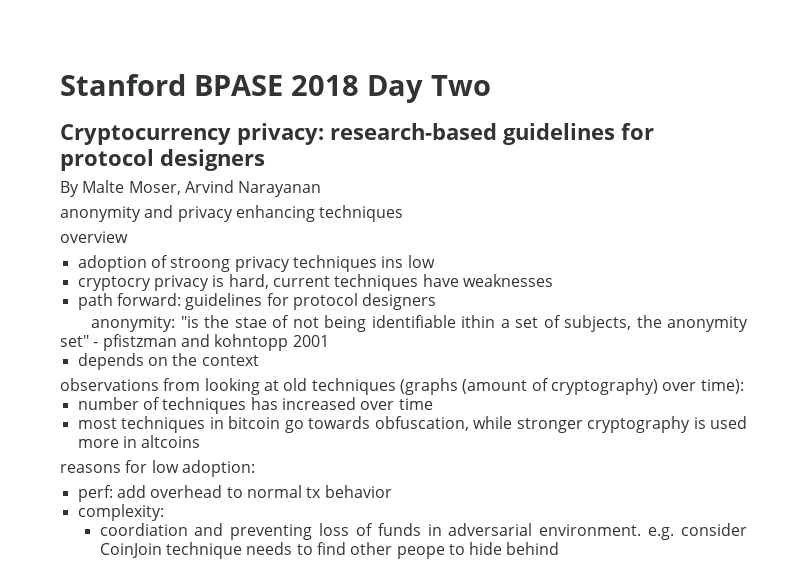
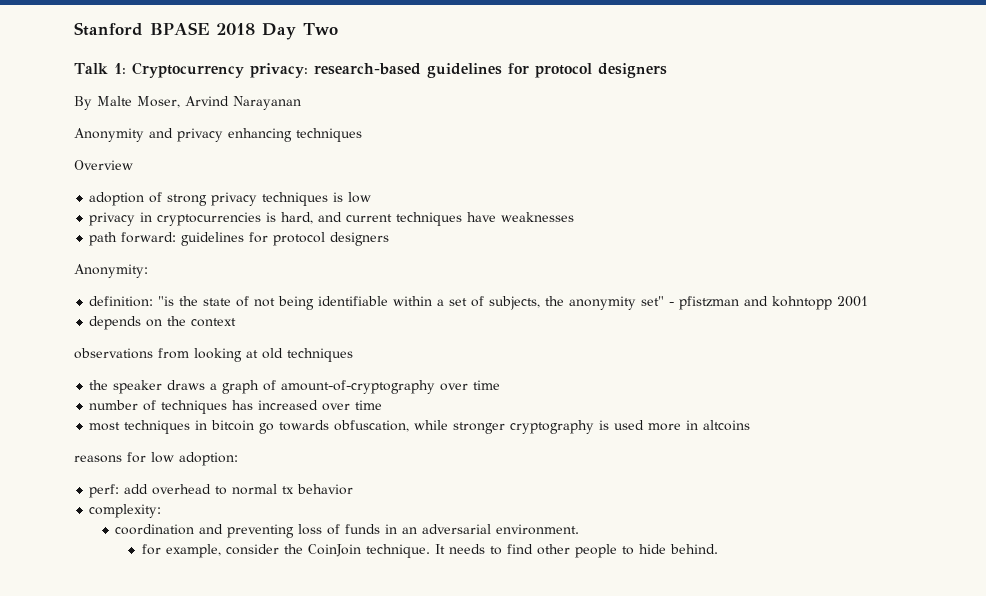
(491, 85) none -> [74,63,126,74] Talk 1:
[60,206,141,222] anonymity -> [74,128,144,142] Anonymity
[60,231,128,243] overview -> [74,160,133,170] Overview
[170,257,231,272] stroong -> [167,194,208,206] strong
[381,256,404,268] ins -> [333,192,344,202] is
[77,275,209,291] cryptocry privacy -> [89,212,262,226] privacy in cryptocurrencies
(269, 281) none -> [318,212,343,222] and
[91,316,176,332] anonymity: -> [74,264,148,278] [89,296,154,307] Anonymity: // definition:
[234,317,267,328] stae -> [203,298,232,306] state
[461,315,496,328] ithin -> [393,296,433,306] within
[399,378,744,395] (graphs (amount of cryptography) over time): -> [89,380,501,394] // the speaker draws a graph of amount-of-cryptography over time
[99,523,188,536] coordiation -> [115,524,195,535] coordination
(442, 530) none -> [402,527,418,534] an
[648,523,748,540] [99,542,242,559] e.g. consider CoinJoin technique -> [141,544,445,558] // for example, consider the CoinJoin technique. It
[396,546,445,559] peope -> [574,544,617,558] people
[506,542,560,555] behind -> [669,544,718,554] behind.

